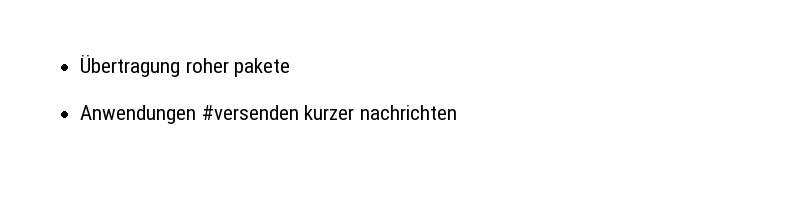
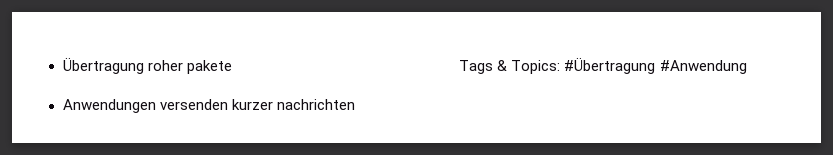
[201,105,299,120] #versenden -> [159,99,228,110] versenden
(458, 112) none -> [459,57,747,74] // Tags & Topics: #Übertragung #Anwendung

